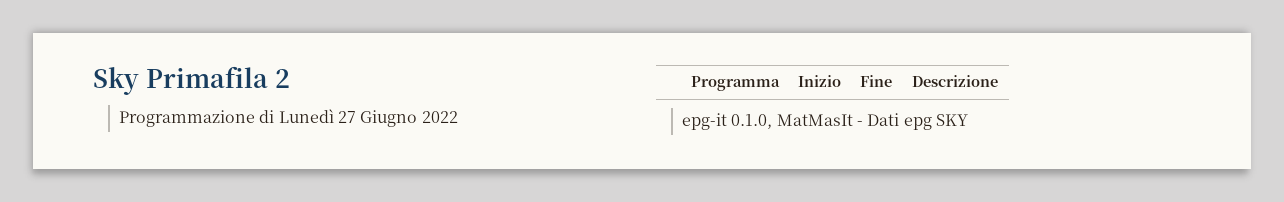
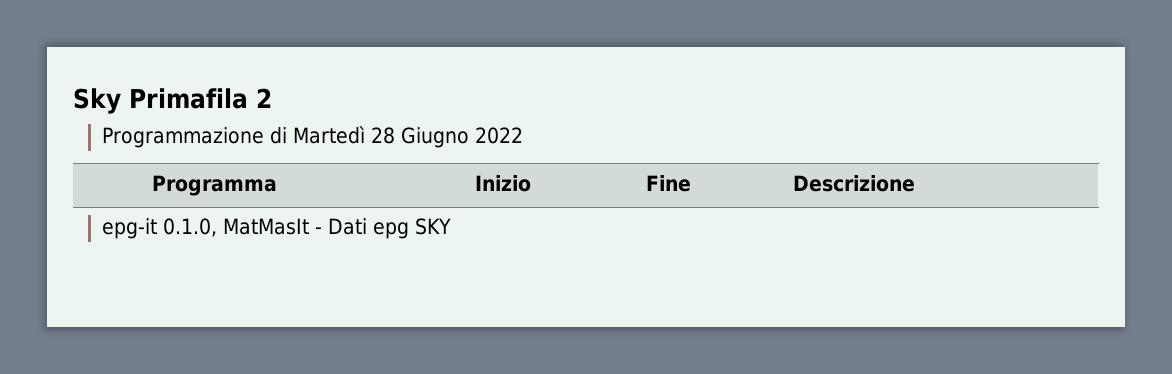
[278,109,356,123] Lunedì 27 -> [293,126,396,144] Martedì 28

